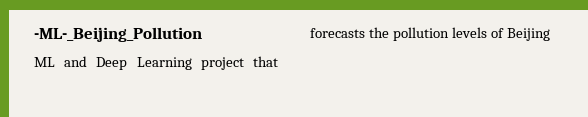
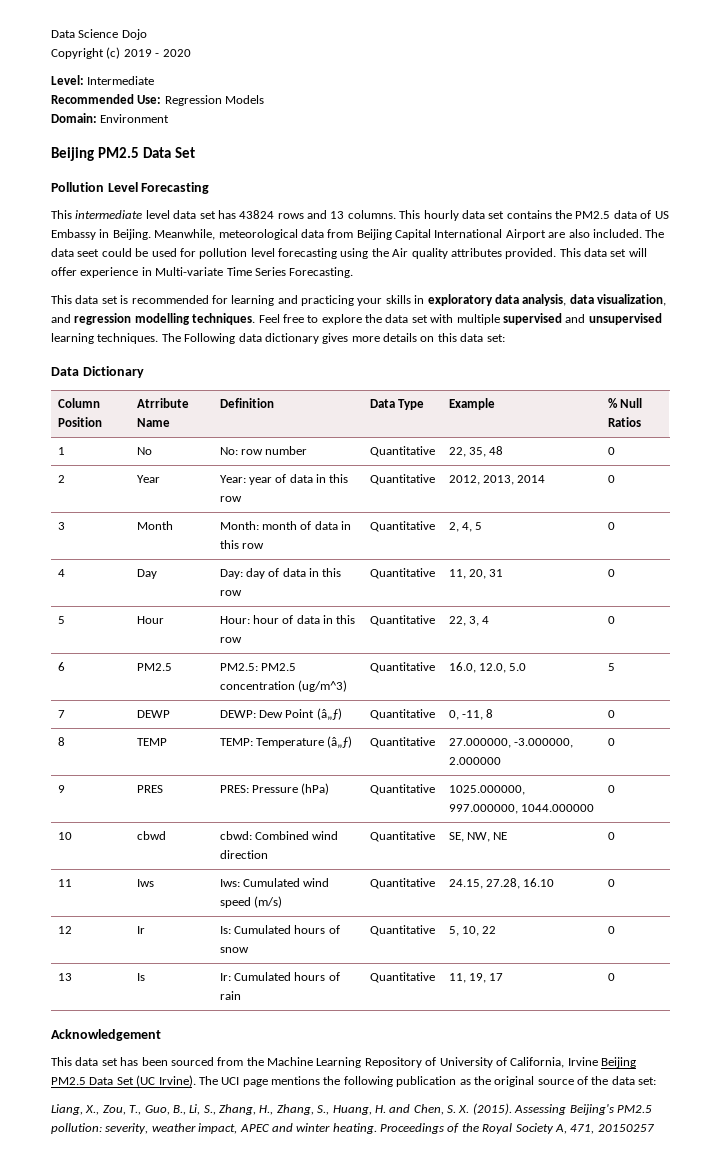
[34,27,202,42] [34,56,278,70] [310,27,550,41] -ML-_Beijing_Pollution // ML and Deep Learning project that forecasts the pollution levels of Beijing -> [51,29,147,40] [51,47,191,59] [51,75,155,85] [51,94,265,106] [51,113,170,123] [51,147,195,161] [51,182,210,194] [51,210,669,221] [51,229,665,240] [51,248,647,259] [51,267,354,278] [51,294,666,306] [51,313,662,325] [51,333,505,344] [51,366,144,378] [57,398,100,408] [57,417,102,427] [136,398,189,408] [136,418,170,427] [219,398,274,408] [369,399,424,410] [448,398,495,410] [607,398,642,408] [607,417,641,427] [57,447,65,455] [136,447,152,455] [219,446,308,455] [369,446,435,457] [448,446,504,457] [607,447,615,455] [57,475,65,483] [136,475,160,483] [219,474,349,485] [219,496,242,502] [369,474,435,485] [448,475,546,485] [607,475,615,483] [57,522,65,530] [136,521,173,530] [219,521,351,530] [219,540,264,549] [369,521,435,532] [448,522,483,532] [607,522,615,530] [57,569,65,577] [136,569,157,579] [219,568,342,579] [219,590,242,596] [369,568,435,579] [448,569,504,579] [607,569,615,577] [57,616,65,624] [136,616,164,624] [219,615,356,624] [219,637,242,643] [369,615,435,626] [448,616,490,626] [607,616,615,624] [57,662,65,671] [136,663,172,671] [219,663,296,671] [219,680,347,692] [369,662,435,673] [448,662,527,673] [607,663,615,671] [57,710,65,718] [136,710,170,718] [219,708,342,720] [369,709,435,720] [448,709,494,720] [607,710,615,718] [57,737,65,746] [136,738,167,746] [219,736,353,748] [369,737,435,748] [448,738,573,748] [448,757,501,765] [607,738,615,746] [57,785,65,793] [136,785,163,793] [219,783,330,795] [369,784,435,795] [448,785,525,795] [448,804,594,814] [607,785,615,793] [57,832,72,840] [136,831,166,840] [219,831,339,840] [219,850,268,859] [369,831,435,842] [448,832,508,842] [607,832,615,840] [57,879,72,887] [136,879,154,887] [219,878,330,887] [219,896,282,908] [369,878,435,889] [448,878,555,889] [607,879,615,887] [57,926,72,934] [136,926,145,934] [219,925,340,934] [219,947,249,953] [369,925,435,936] [448,926,497,936] [607,926,615,934] [57,973,72,981] [136,973,145,981] [219,972,340,981] [219,991,241,1000] [369,972,435,983] [448,973,504,983] [607,973,615,981] [51,1029,161,1041] [51,1057,636,1068] [51,1075,657,1087] [51,1103,652,1115] [51,1123,654,1134] Data Science Dojo // Copyright (c) 2019 - 2020 // Level: Intermediate // Recommended Use: Regression Models // Domain: Environment // Beijing PM2.5 Data Set // Pollution Level Forecasting // This intermediate level data set has 43824 rows and 13 columns. This hourly data set contains the PM2.5 data of US Embassy in Beijing. Meanwhile, meteorological data from Beijing Capital International Airport are also included. The data seet could be used for pollution level forecasting using the Air quality attributes provided. This data set will offer experience in Multi-variate Time Series Forecasting. // This data set is recommended for learning and practicing your skills in exploratory data analysis, data visualization, and regression modelling techniques. Feel free to explore the data set with multiple supervised and unsupervised learning techniques. The Following data dictionary gives more details on this data set: // Data Dictionary // Column Position | Atrribute Name | Definition | Data Type | Example | % Null Ratios // 1 | No | No: row number | Quantitative | 22, 35, 48 | 0 // 2 | Year | Year: year of data in this row | Quantitative | 2012, 2013, 2014 | 0 // 3 | Month | Month: month of data in this row | Quantitative | 2, 4, 5 | 0 // 4 | Day | Day: day of data in this row | Quantitative | 11, 20, 31 | 0 // 5 | Hour | Hour: hour of data in this row | Quantitative | 22, 3, 4 | 0 // 6 | PM2.5 | PM2.5: PM2.5 concentration (ug/m^3) | Quantitative | 16.0, 12.0, 5.0 | 5 // 7 | DEWP | DEWP: Dew Point (â„ƒ) | Quantitative | 0, -11, 8 | 0 // 8 | TEMP | TEMP: Temperature (â„ƒ) | Quantitative | 27.000000, -3.000000, 2.000000 | 0 // 9 | PRES | PRES: Pressure (hPa) | Quantitative | 1025.000000, 997.000000, 1044.000000 | 0 // 10 | cbwd | cbwd: Combined wind direction | Quantitative | SE, NW, NE | 0 // 11 | Iws | Iws: Cumulated wind speed (m/s) | Quantitative | 24.15, 27.28, 16.10 | 0 // 12 | Ir | Is: Cumulated hours of snow | Quantitative | 5, 10, 22 | 0 // 13 | Is | Ir: Cumulated hours of rain | Quantitative | 11, 19, 17 | 0 // Acknowledgement // This data set has been sourced from the Machine Learning Repository of University of California, Irvine Beijing PM2.5 Data Set (UC Irvine). The UCI page mentions the following publication as the original source of the data set: // Liang, X., Zou, T., Guo, B., Li, S., Zhang, H., Zhang, S., Huang, H. and Chen, S. X. (2015). Assessing Beijing's PM2.5 pollution: severity, weather impact, APEC and winter heating. Proceedings of the Royal Society A, 471, 20150257

